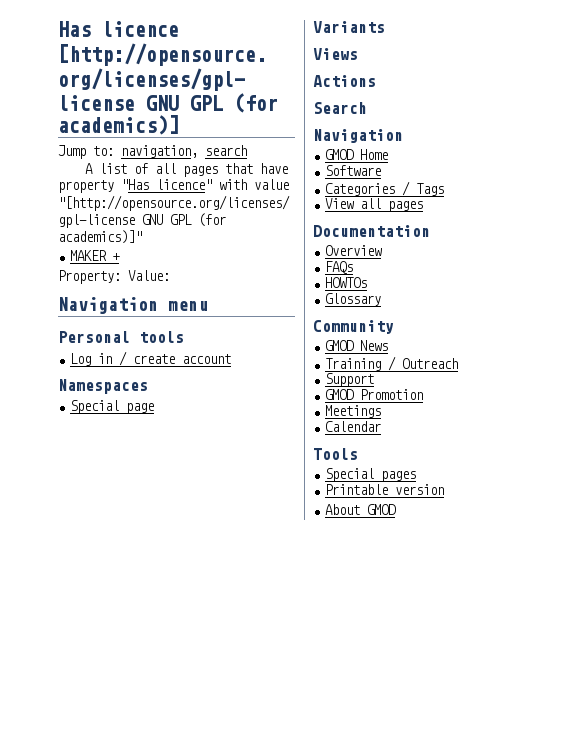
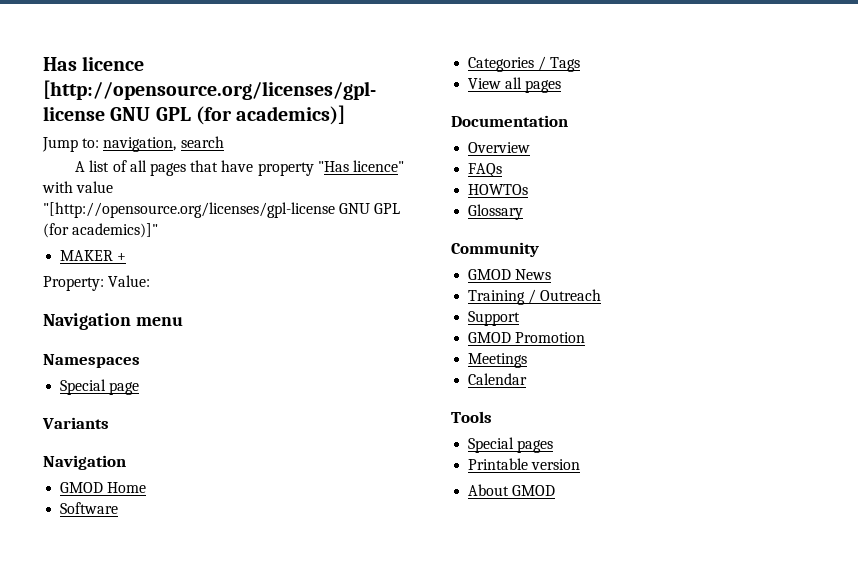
[58,331,184,343] [70,351,232,366] // Personal tools // Log in / create account -> (183, 321) none
[313,48,358,60] [313,75,376,87] [313,102,367,114] // Views // Actions // Search -> (109, 423) none

